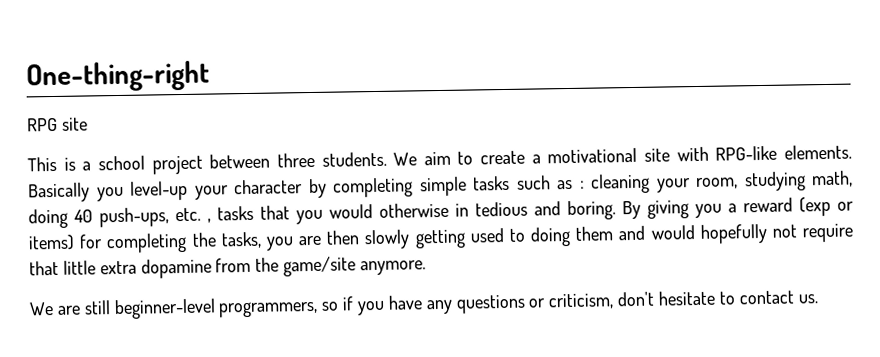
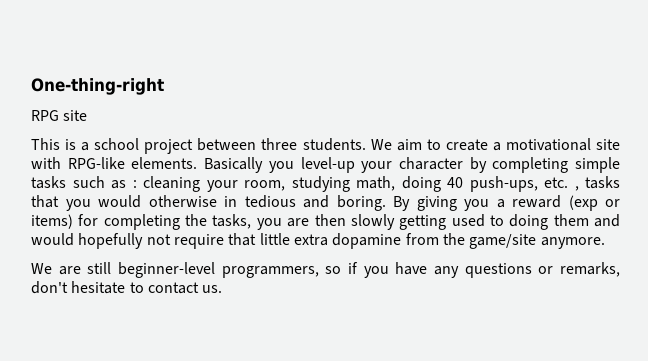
[548,293,615,310] criticism, -> [560,262,621,277] remarks,

